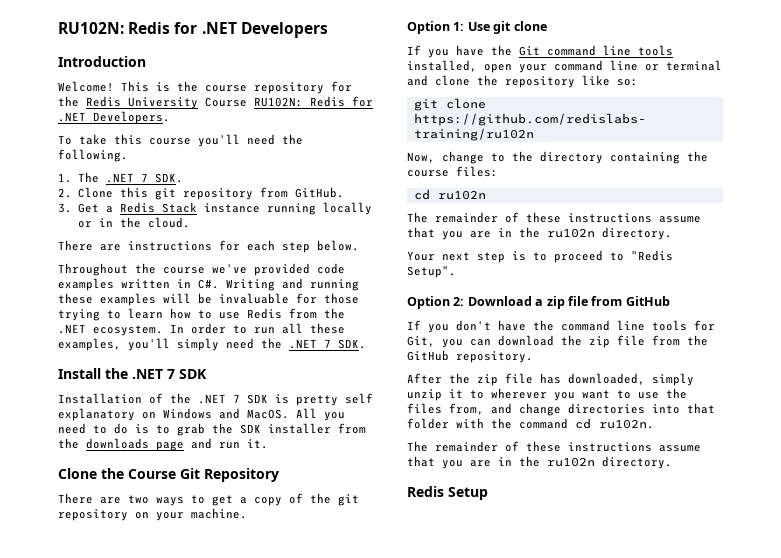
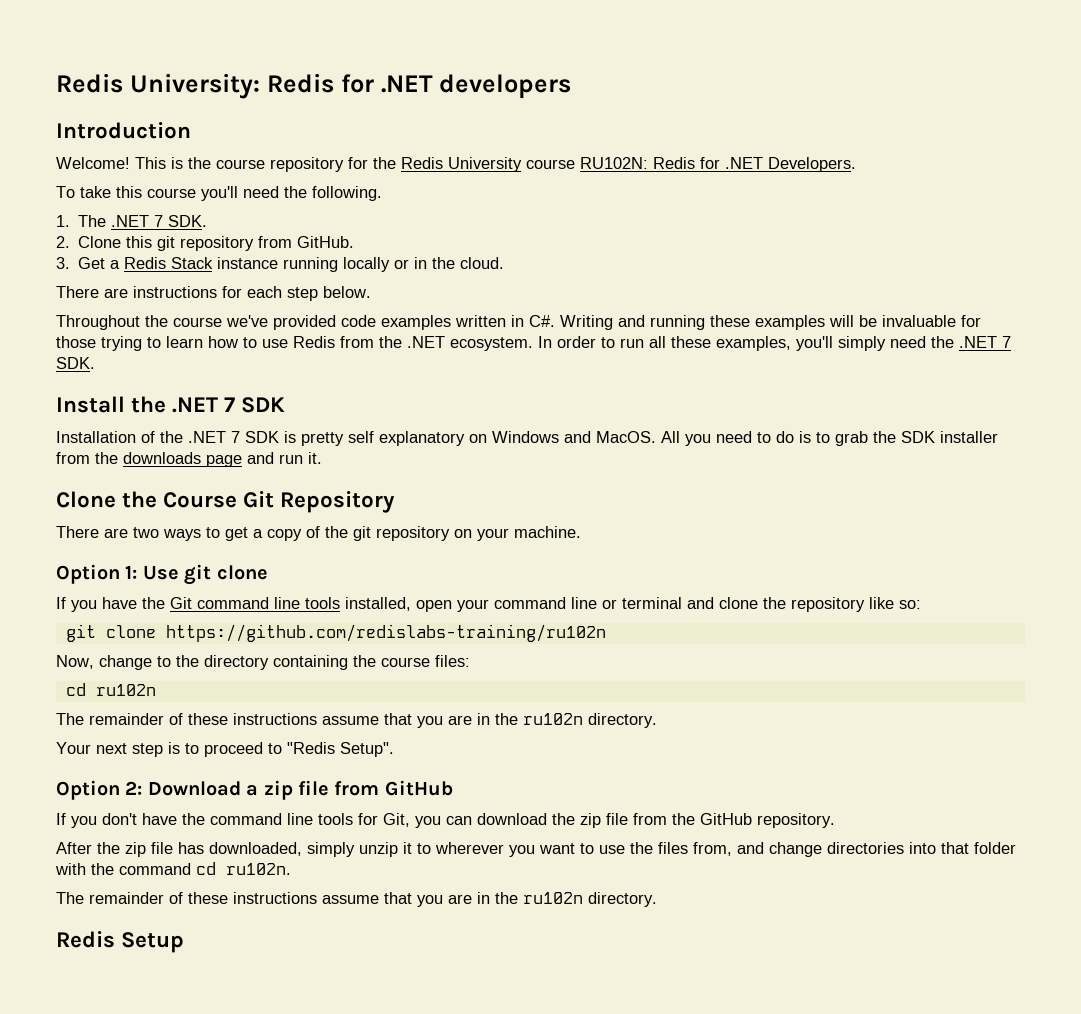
[58,22,328,38] RU102N: Redis for .NET Developers -> [56,73,572,99] Redis University: Redis for .NET developers
[205,97,247,107] Course -> [526,159,575,169] course

